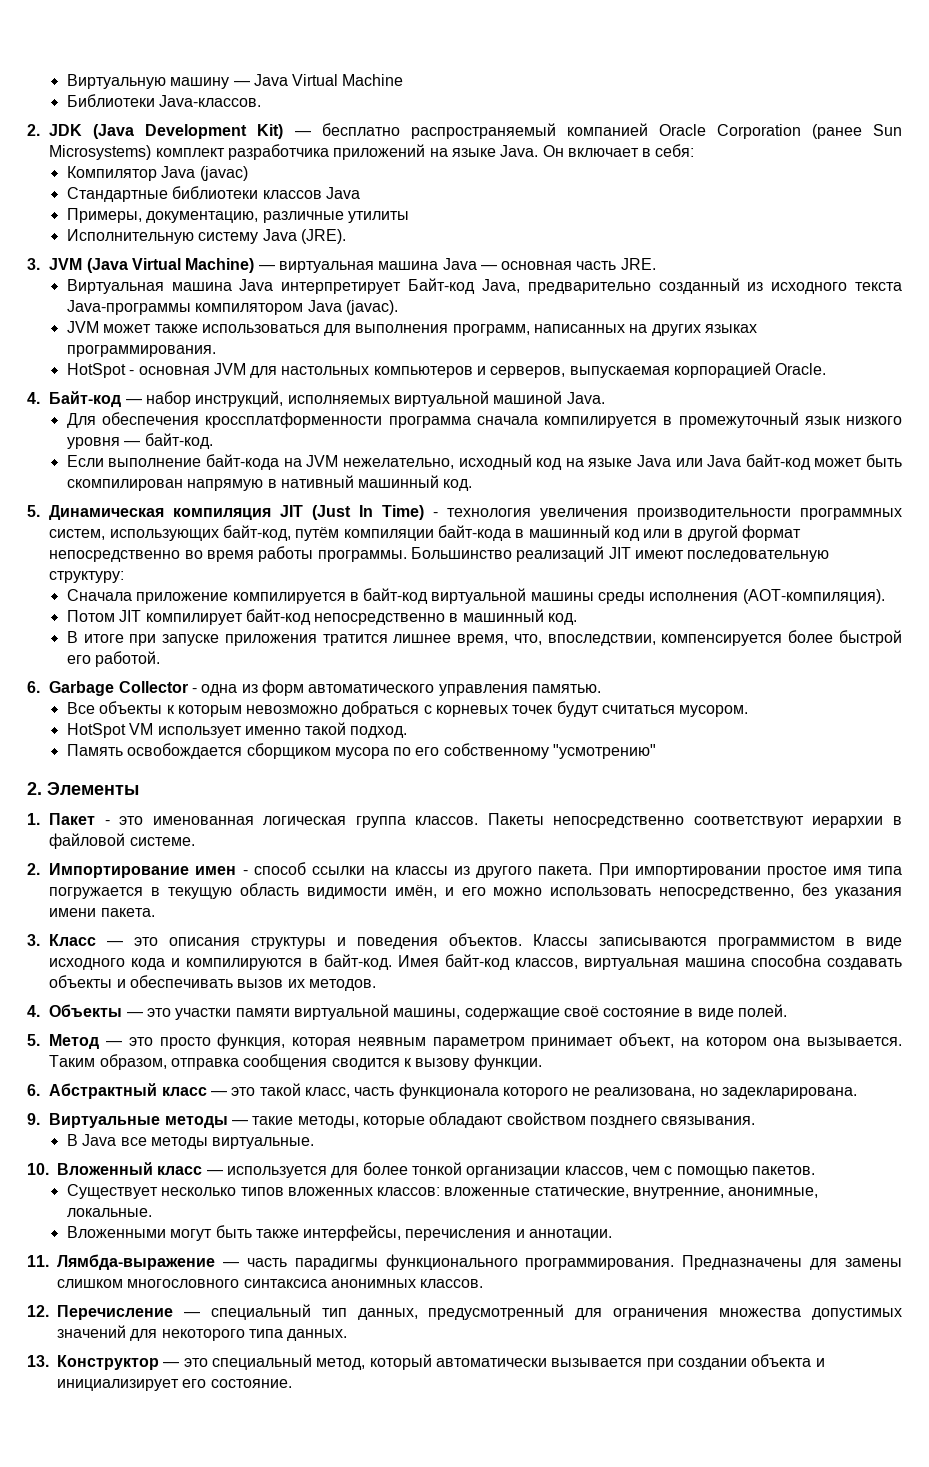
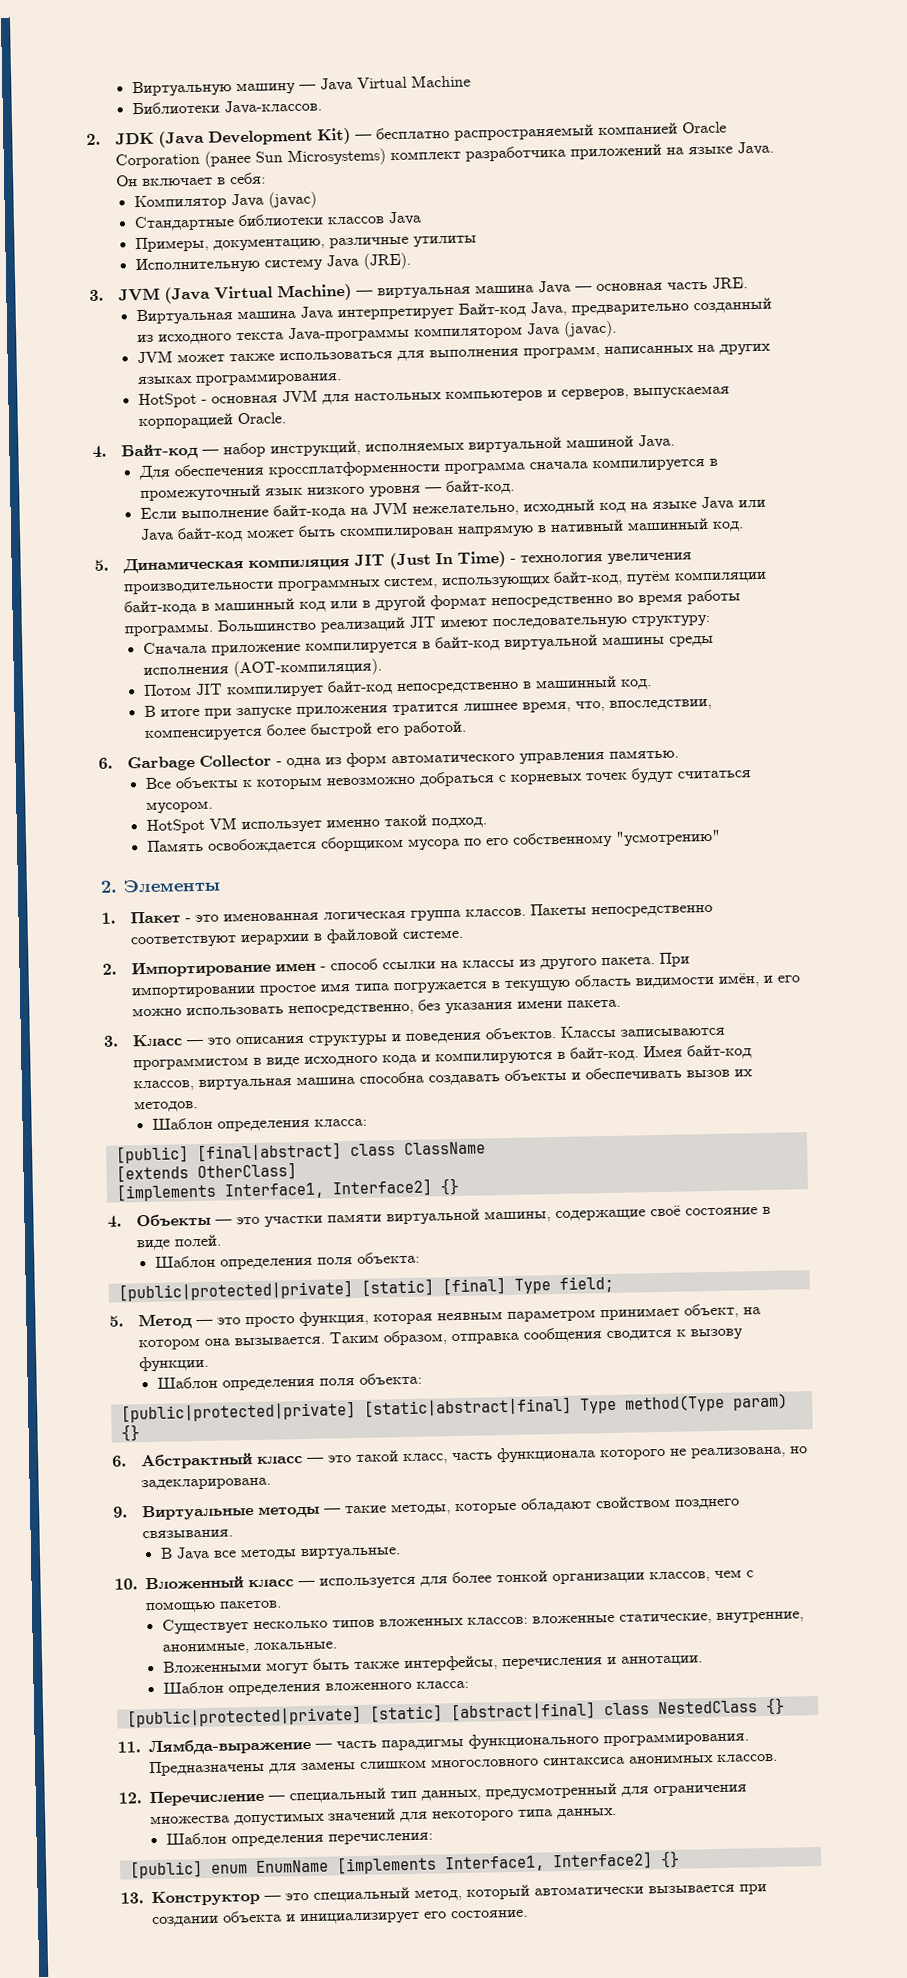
(376, 985) none -> [151,1117,367,1132] [115,1141,486,1164] [115,1162,297,1183] [115,1177,460,1202] // Шаблон определения класса: // [public] [final|abstract] class ClassName // [extends OtherClass] // [implements Interface1, Interface2] {}
(788, 1010) none -> [154,1251,420,1270] [117,1275,614,1302] // Шаблон определения поля объекта: // [public|protected|private] [static] [final] Type field;
(542, 1062) none -> [156,1372,422,1391] [120,1393,788,1423] [120,1424,140,1442] // Шаблон определения поля объекта: // [public|protected|private] [static|abstract|final] Type method(Type param) {}
(613, 1235) none -> [162,1680,469,1696] [126,1697,785,1728] // Шаблон определения вложенного класса: // [public|protected|private] [static] [abstract|final] class NestedClass {}
(348, 1335) none -> [165,1832,433,1847] [128,1850,680,1879] // Шаблон определения перечисления: // [public] enum EnumName [implements Interface1, Interface2] {}

